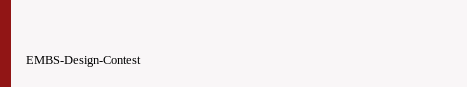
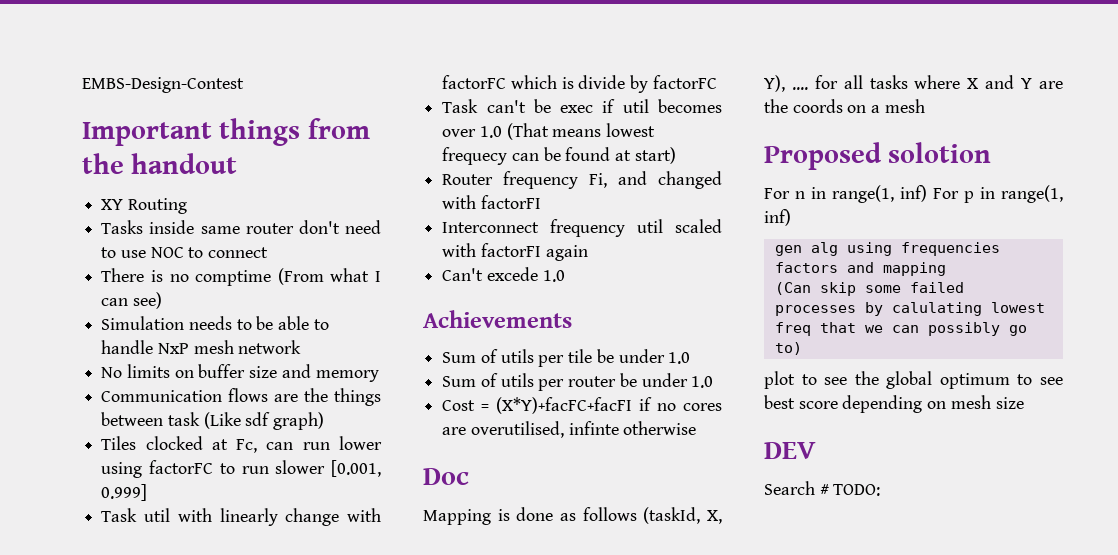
(141, 61) none -> [82,118,370,146] [82,153,238,174] [101,198,187,214] [101,220,381,234] [101,247,269,258] [101,268,381,286] [101,292,162,309] [101,316,329,330] [101,340,302,354] [101,364,379,382] [101,388,381,406] [101,412,325,430] [101,436,382,453] [101,460,381,478] [101,484,148,501] [101,508,381,526] [442,75,717,93] [442,99,722,113] [442,123,656,140] [442,147,676,165] [442,171,722,189] [442,195,541,209] [442,219,722,237] [442,243,588,261] [442,267,565,282] [423,310,572,328] [442,349,691,367] [442,373,714,391] [442,397,722,414] [442,421,697,438] [423,468,469,485] [423,507,722,525] [764,75,1063,92] [764,99,925,113] [764,142,992,170] [764,185,1063,203] [764,209,791,226] [774,242,1000,256] [774,262,946,276] [774,282,964,296] [774,302,1045,316] [774,322,1027,336] [774,342,802,355] [764,371,1063,389] [764,395,1024,413] [764,442,816,459] [764,481,881,496] // Important things from the handout // XY Routing // Tasks inside same router don't need to use NOC to connect // There is no comptime (From what I can see) // Simulation needs to be able to handle NxP mesh network // No limits on buffer size and memory // Communication flows are the things between task (Like sdf graph) // Tiles clocked at Fc, can run lower using factorFC to run slower [0.001, 0.999] // Task util with linearly change with factorFC which is divide by factorFC // Task can't be exec if util becomes over 1.0 (That means lowest frequecy can be found at start) // Router frequency Fi, and changed with factorFI // Interconnect frequency util scaled with factorFI again // Can't excede 1.0 // Achievements // Sum of utils per tile be under 1.0 // Sum of utils per router be under 1.0 // Cost = (X*Y)+facFC+facFI if no cores are overutilised, infinte otherwise // Doc // Mapping is done as follows (taskId, X, Y), .... for all tasks where X and Y are the coords on a mesh // Proposed solotion // For n in range(1, inf) For p in range(1, inf) // gen alg using frequencies factors and mapping // (Can skip some failed processes by calulating lowest freq that we can possibly go to) // plot to see the global optimum to see best score depending on mesh size // DEV // Search # TODO:

